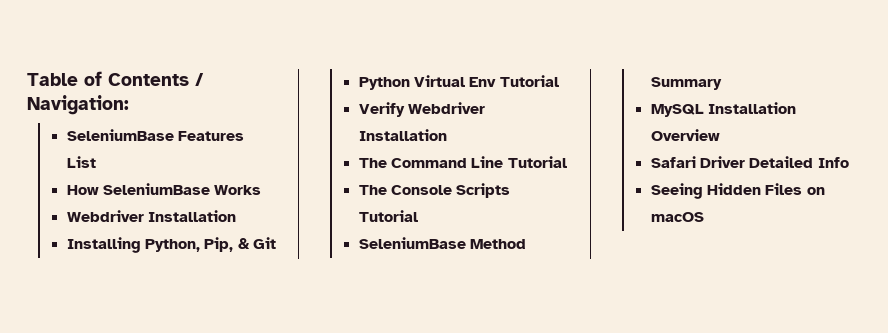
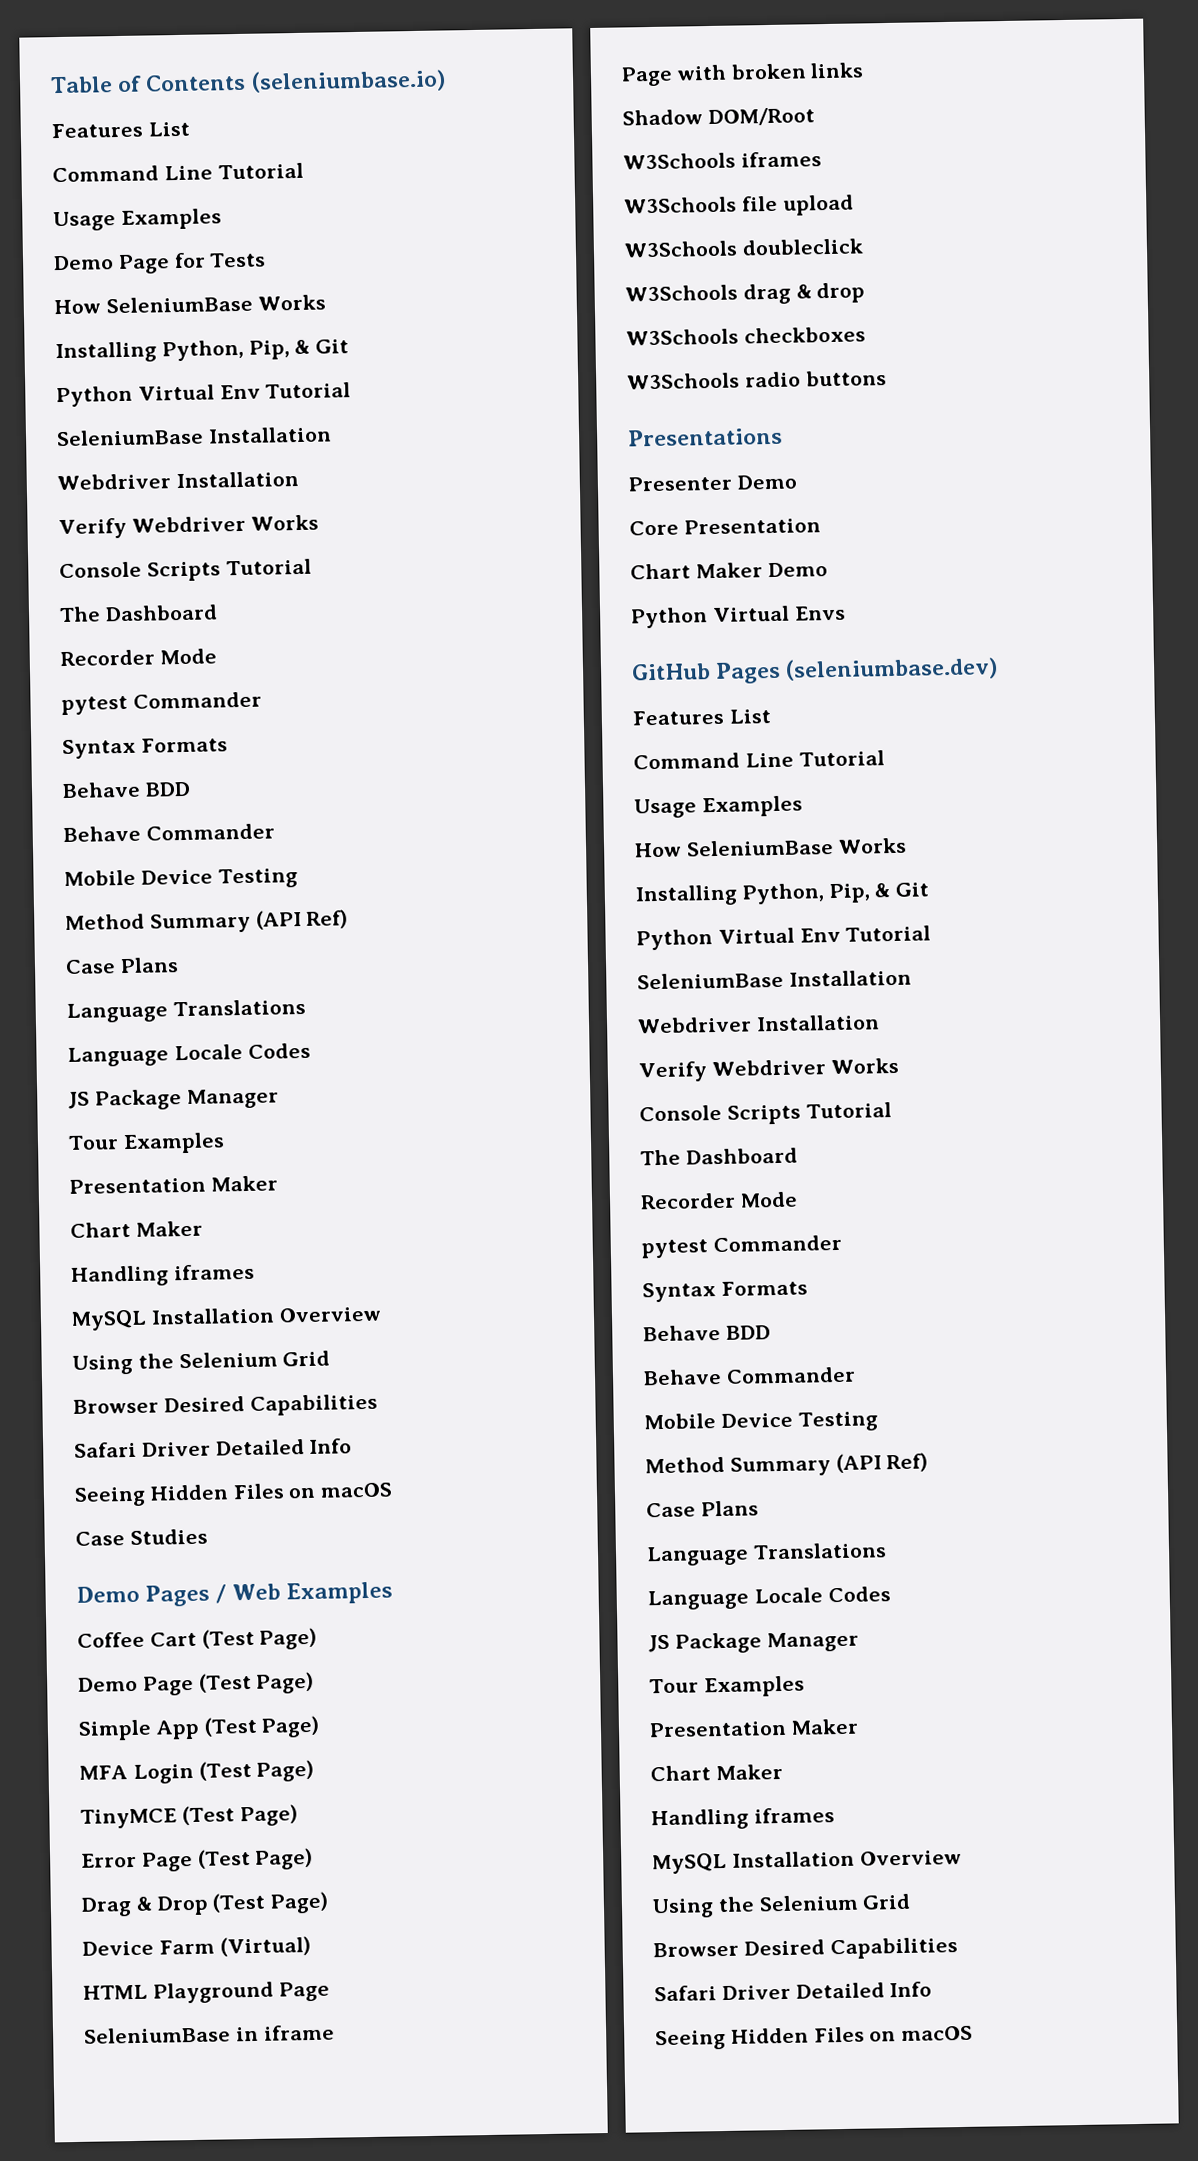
[195,73,204,86] [27,95,129,115] [66,129,244,141] [66,156,96,168] [66,183,262,195] [66,210,236,222] [66,237,276,253] [358,75,559,90] [358,102,485,117] [358,129,447,141] [358,156,567,168] [358,183,511,198] [358,210,418,222] [358,237,526,249] [650,77,722,90] [650,102,796,117] [650,129,720,141] [650,156,849,168] [650,183,825,199] [650,212,704,222] / Navigation: // SeleniumBase Features List // How SeleniumBase Works // Webdriver Installation // Installing Python, Pip, & Git // Python Virtual Env Tutorial // Verify Webdriver Installation // The Command Line Tutorial // The Console Scripts Tutorial // SeleniumBase Method Summary // MySQL Installation Overview // Safari Driver Detailed Info // Seeing Hidden Files on macOS -> [250,68,446,94] [51,121,190,139] [52,162,304,183] [53,208,222,232] [53,252,267,275] [54,294,326,315] [55,339,350,364] [56,382,352,408] [56,426,332,447] [57,470,299,491] [58,514,319,540] [59,558,312,582] [59,604,218,623] [60,648,217,667] [61,691,262,716] [62,737,228,760] [62,781,191,799] [63,823,275,843] [64,868,298,889] [65,909,349,934] [65,957,179,975] [66,998,306,1023] [67,1042,311,1067] [68,1088,279,1111] [68,1132,225,1155] [69,1175,278,1194] [70,1220,203,1238] [71,1263,255,1287] [71,1306,382,1331] [72,1350,331,1375] [73,1393,378,1416] [74,1438,353,1458] [74,1482,394,1507] [75,1528,208,1546] [76,1581,393,1607] [77,1627,318,1650] [78,1671,315,1696] [78,1715,321,1741] [79,1759,315,1784] [80,1804,298,1829] [81,1847,314,1872] [81,1891,330,1917] [82,1936,311,1957] [83,1981,330,2004] [83,2024,335,2044] [621,62,865,87] [622,107,815,127] [623,151,822,170] [624,194,854,216] [624,238,864,258] [625,282,866,305] [626,326,866,346] [627,370,887,390] [627,427,783,447] [628,474,798,492] [629,518,821,536] [630,562,828,580] [631,605,846,629] [631,656,999,684] [632,709,771,726] [633,750,885,770] [634,795,803,819] [634,837,907,858] [635,882,930,907] [636,925,932,951] [637,969,912,990] [637,1014,880,1034] [638,1057,899,1083] [639,1102,892,1125] [640,1147,798,1166] [640,1191,798,1210] [641,1234,842,1259] [642,1280,808,1303] [643,1324,771,1342] [643,1366,856,1386] [644,1411,878,1432] [645,1452,929,1477] [646,1500,759,1518] [646,1542,887,1567] [647,1586,891,1611] [648,1631,859,1654] [649,1675,805,1698] [649,1718,859,1738] [650,1763,783,1782] [651,1807,835,1831] [652,1849,962,1875] [652,1893,912,1919] [653,1937,958,1960] [654,1981,933,2002] [655,2025,974,2051] (seleniumbase.io) // Features List // Command Line Tutorial // Usage Examples // Demo Page for Tests // How SeleniumBase Works // Installing Python, Pip, & Git // Python Virtual Env Tutorial // SeleniumBase Installation // Webdriver Installation // Verify Webdriver Works // Console Scripts Tutorial // The Dashboard // Recorder Mode // pytest Commander // Syntax Formats // Behave BDD // Behave Commander // Mobile Device Testing // Method Summary (API Ref) // Case Plans // Language Translations // Language Locale Codes // JS Package Manager // Tour Examples // Presentation Maker // Chart Maker // Handling iframes // MySQL Installation Overview // Using the Selenium Grid // Browser Desired Capabilities // Safari Driver Detailed Info // Seeing Hidden Files on macOS // Case Studies // Demo Pages / Web Examples // Coffee Cart (Test Page) // Demo Page (Test Page) // Simple App (Test Page) // MFA Login (Test Page) // TinyMCE (Test Page) // Error Page (Test Page) // Drag & Drop (Test Page) // Device Farm (Virtual) // HTML Playground Page // SeleniumBase in iframe // Page with broken links // Shadow DOM/Root // W3Schools iframes // W3Schools file upload // W3Schools doubleclick // W3Schools drag & drop // W3Schools checkboxes // W3Schools radio buttons // Presentations // Presenter Demo // Core Presentation // Chart Maker Demo // Python Virtual Envs // GitHub Pages (seleniumbase.dev) // Features List // Command Line Tutorial // Usage Examples // How SeleniumBase Works // Installing Python, Pip, & Git // Python Virtual Env Tutorial // SeleniumBase Installation // Webdriver Installation // Verify Webdriver Works // Console Scripts Tutorial // The Dashboard // Recorder Mode // pytest Commander // Syntax Formats // Behave BDD // Behave Commander // Mobile Device Testing // Method Summary (API Ref) // Case Plans // Language Translations // Language Locale Codes // JS Package Manager // Tour Examples // Presentation Maker // Chart Maker // Handling iframes // MySQL Installation Overview // Using the Selenium Grid // Browser Desired Capabilities // Safari Driver Detailed Info // Seeing Hidden Files on macOS

